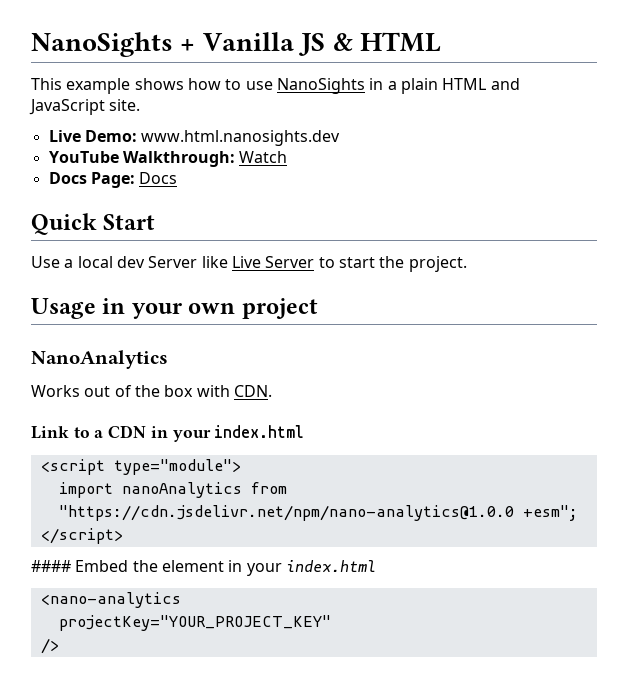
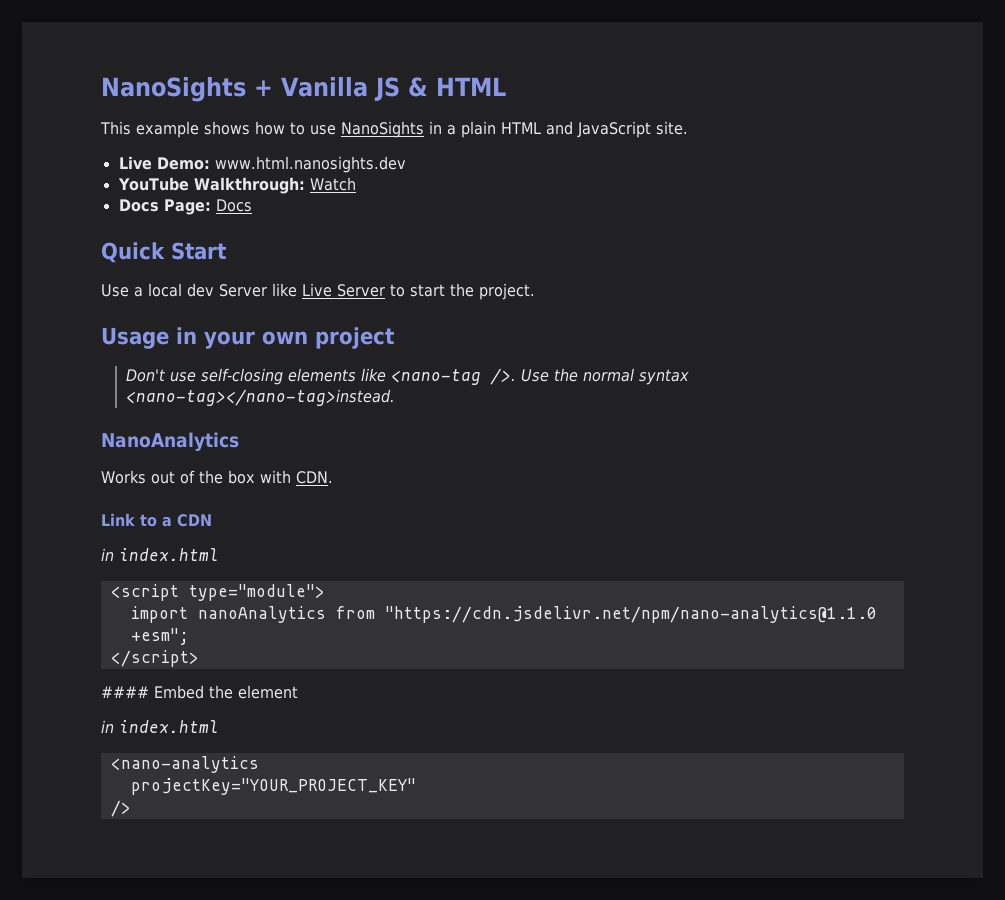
(318, 308) none -> [125,368,689,385] [125,389,395,406] // Don't use self-closing elements like <nano-tag />. Use the normal syntax <nano-tag></nano-tag>instead.
[150,426,211,442] in your -> [101,548,114,561] // in
[58,505,514,521] "https://cdn.jsdelivr.net/npm/nano-analytics@1.0.0 -> [384,606,877,623] "https://cdn.jsdelivr.net/npm/nano-analytics@1.1.0
[228,560,282,576] in your -> [101,720,114,733] // in

